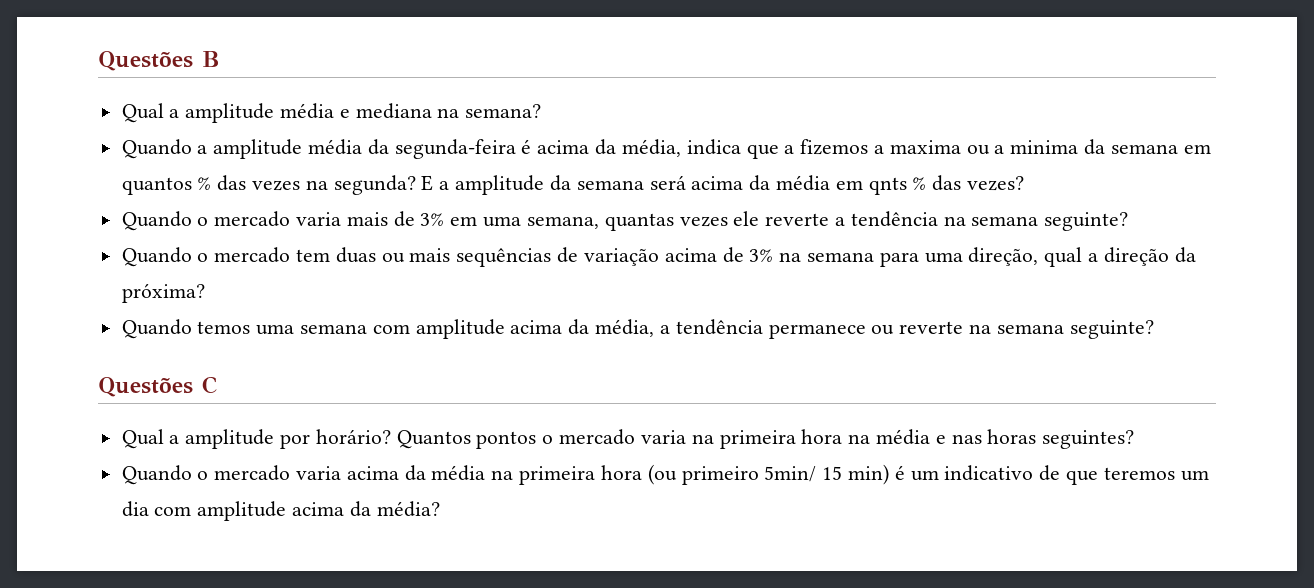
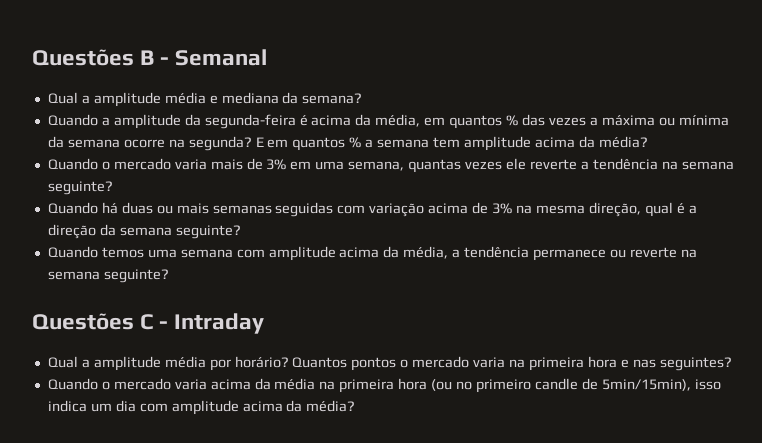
(220, 59) none -> [160,49,268,66] - Semanal
[437,108,460,118] na -> [282,92,299,104] da
[308,139,363,155] média -> (181, 121) none
[686,139,1178,159] indica que a fizemos a maxima ou a minima da semana -> (421, 120) none
[305,175,1024,195] na segunda? E a amplitude da semana será acima da média em qnts % das vezes? -> [589,115,729,126] [47,136,648,151] a máxima ou mínima da semana ocorre na segunda? E em quantos % a semana tem amplitude acima da média?
[197,247,579,267] o mercado tem duas ou mais sequências de -> [101,202,366,217] há duas ou mais semanas seguidas com
[806,252,963,267] semana para uma -> [535,205,585,214] mesma
(1083, 257) none -> [676,203,685,214] é
[121,283,205,303] próxima? -> [119,225,241,239] semana seguinte?
[121,429,275,449] // Qual a amplitude -> [159,313,265,334] [47,356,206,371] - Intraday // Qual a amplitude média
[848,429,930,445] na média -> (617, 362) none
[987,429,1037,444] horas -> (656, 363) none
[681,464,1175,485] primeiro 5min/ 15 min) é um indicativo de que teremos -> [456,378,721,393] [47,400,87,412] no primeiro candle de 5min/15min), isso indica

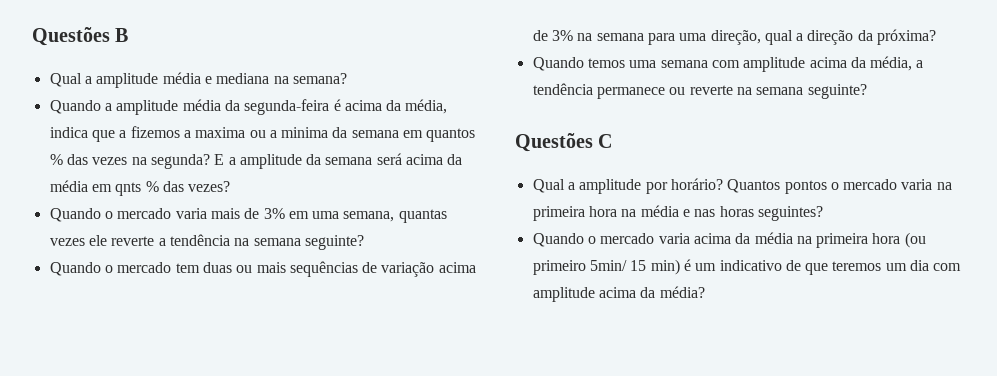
[160,49,268,66] - Semanal -> (129, 35) none
[282,92,299,104] da -> [273,76,289,84] na
(181, 121) none -> [182,99,221,111] média
(421, 120) none -> [49,126,399,142] indica que a fizemos a maxima ou a minima da semana
[589,115,729,126] [47,136,648,151] a máxima ou mínima da semana ocorre na segunda? E em quantos % a semana tem amplitude acima da média? -> [131,153,463,169] [49,180,231,196] na segunda? E a amplitude da semana será acima da média em qnts % das vezes?
[101,202,366,217] há duas ou mais semanas seguidas com -> [104,261,378,277] o mercado tem duas ou mais sequências de
[535,205,585,214] mesma -> [596,33,707,45] semana para uma
[676,203,685,214] é -> (793, 37) none
[119,225,241,239] semana seguinte? -> [877,29,937,45] próxima?
[159,313,265,334] [47,356,206,371] - Intraday // Qual a amplitude média -> [532,179,642,194] // Qual a amplitude
(617, 362) none -> [621,205,679,217] na média
(656, 363) none -> [719,206,754,217] horas
[456,378,721,393] [47,400,87,412] no primeiro candle de 5min/15min), isso indica -> [532,259,882,275] primeiro 5min/ 15 min) é um indicativo de que teremos

